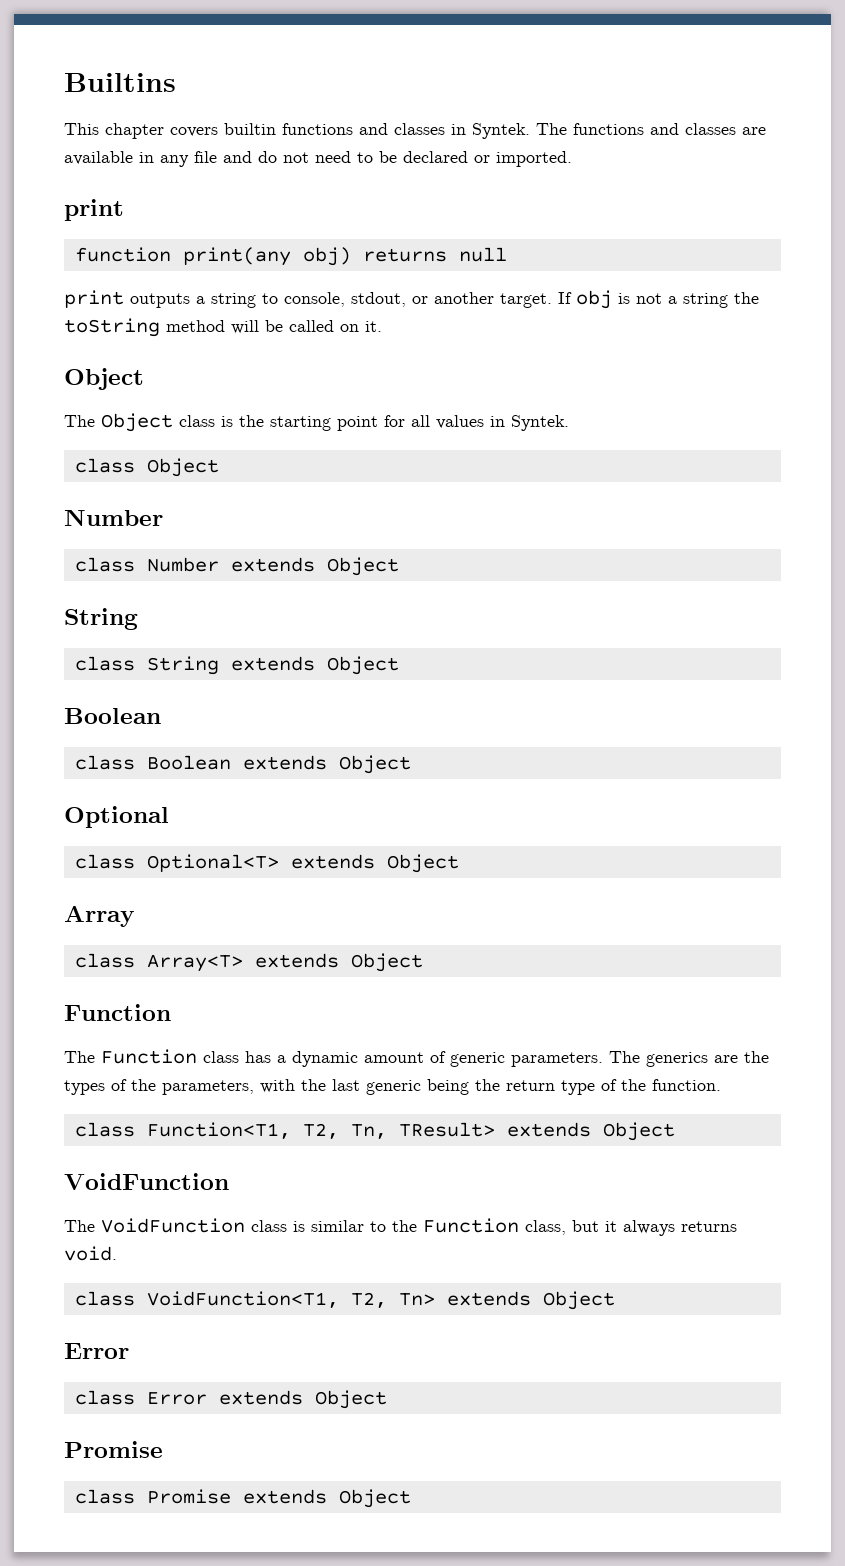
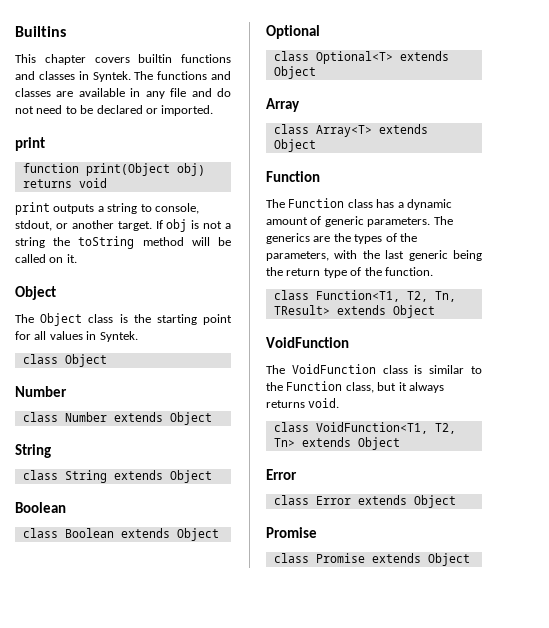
[182,247,291,266] print(any -> [85,163,170,176] print(Object
[458,247,507,262] null -> [78,178,107,188] void

